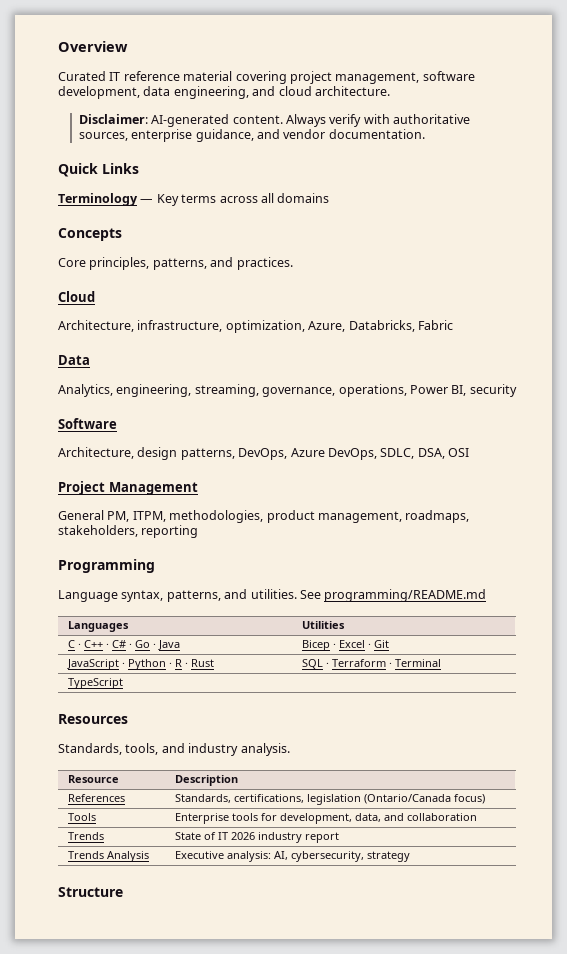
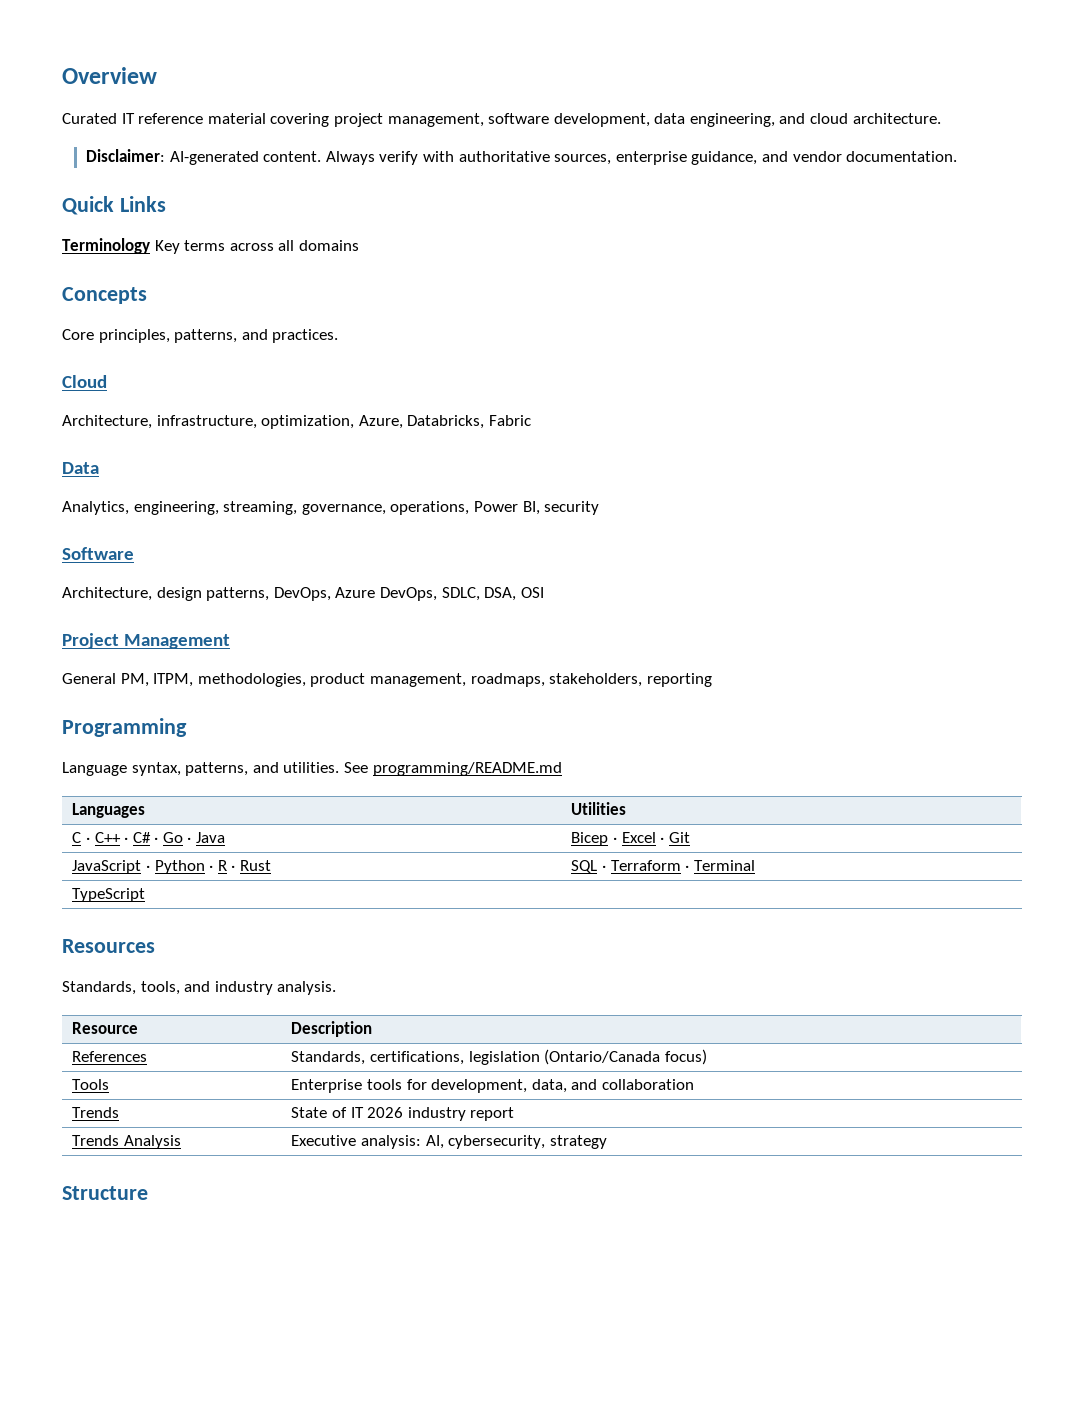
[140,199,154,203] — -> (150, 246) none

